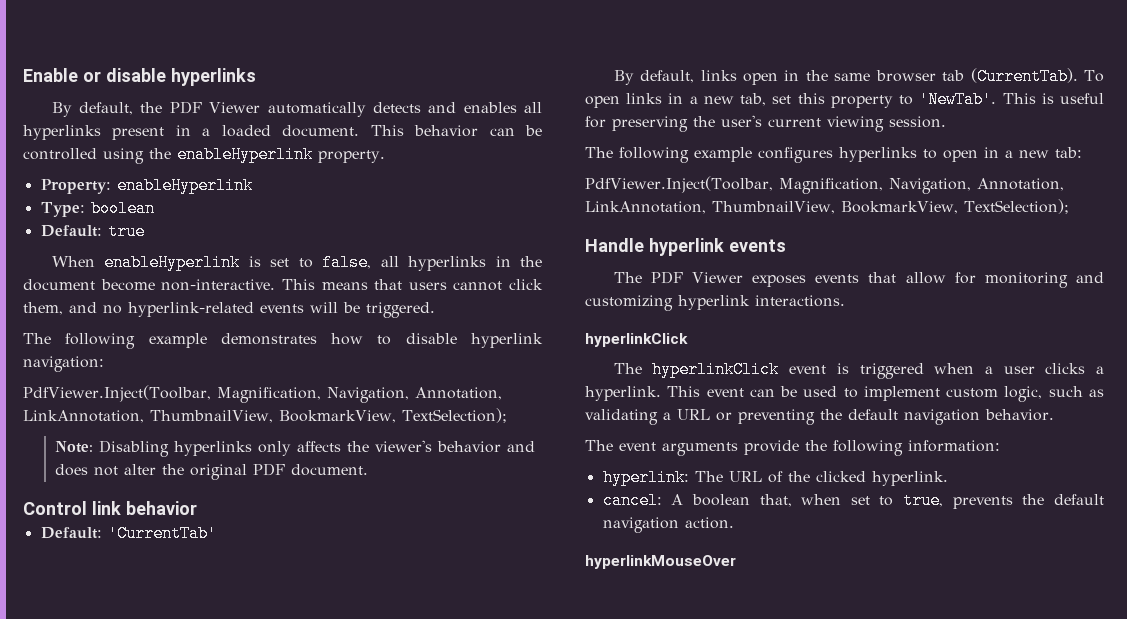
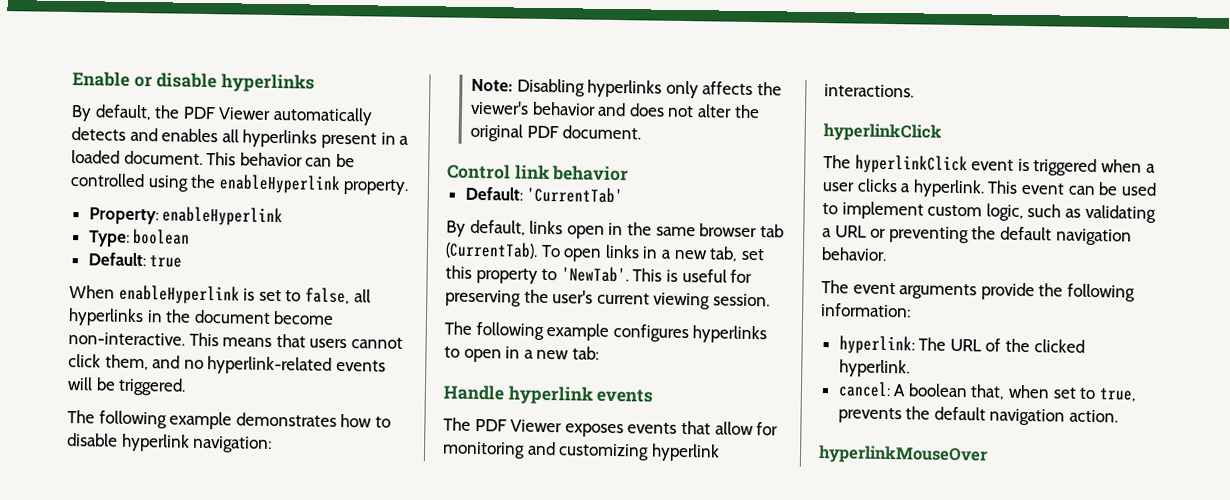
[23,385,502,403] [23,408,507,423] // PdfViewer.Inject(Toolbar, Magnification, Navigation, Annotation, LinkAnnotation, ThumbnailView, BookmarkView, TextSelection); -> (273, 444) none
[585,176,1064,194] [585,199,1069,214] // PdfViewer.Inject(Toolbar, Magnification, Navigation, Annotation, LinkAnnotation, ThumbnailView, BookmarkView, TextSelection); -> (599, 353) none

